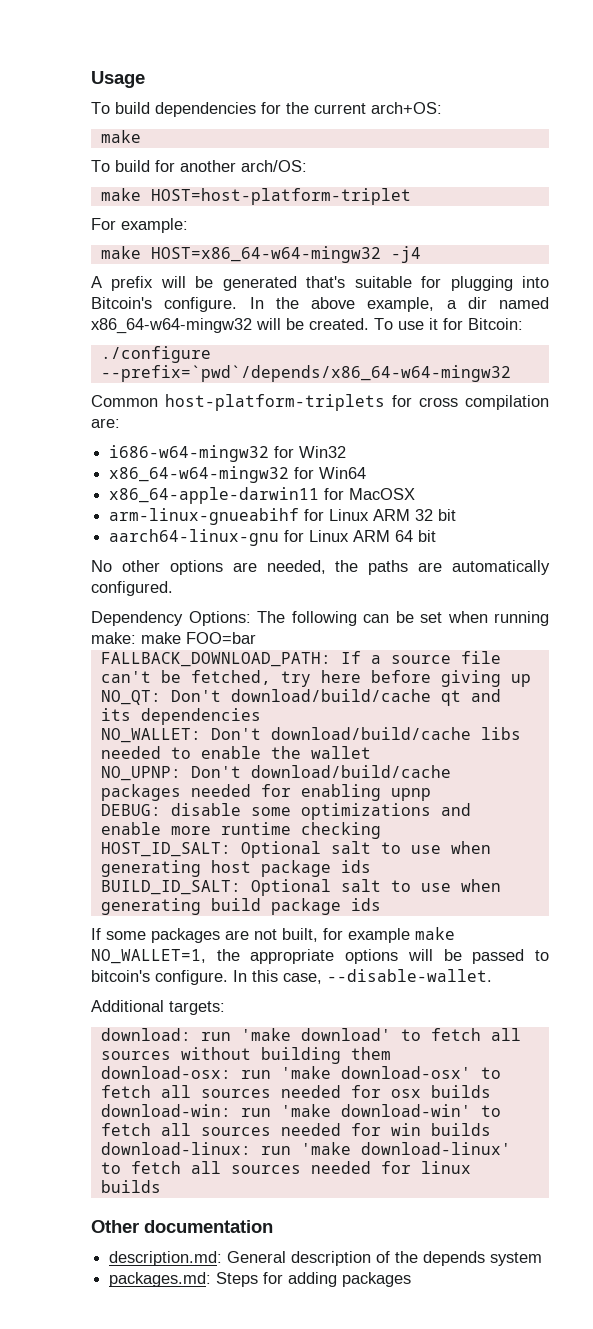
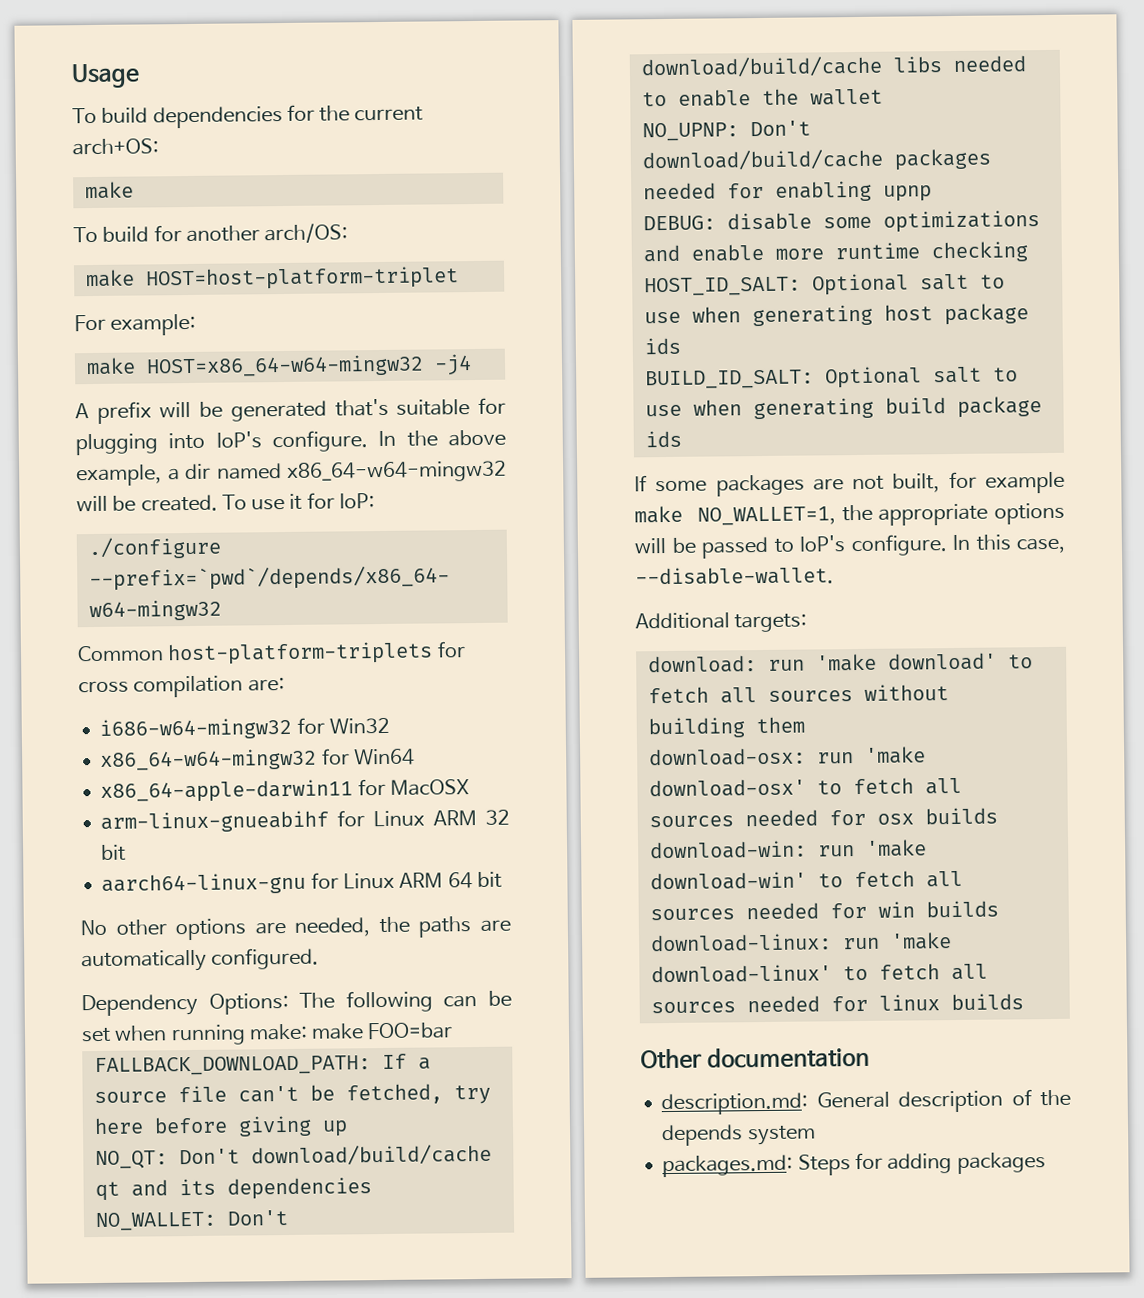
[91,297,152,309] Bitcoin's -> [215,431,262,449] IoP's
[468,318,523,330] Bitcoin: -> [338,493,375,509] IoP:
[91,970,150,982] bitcoin's -> [799,535,846,553] IoP's

